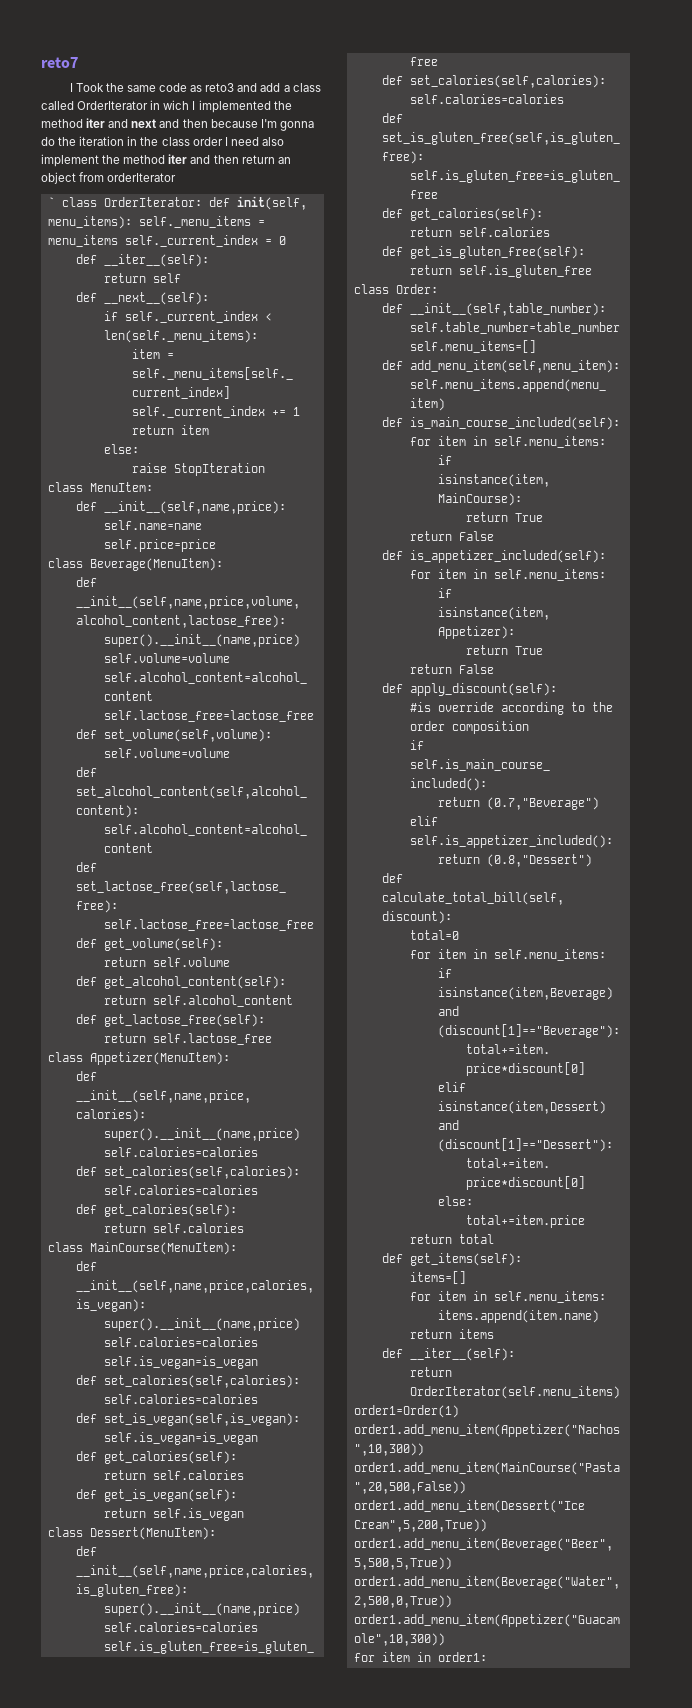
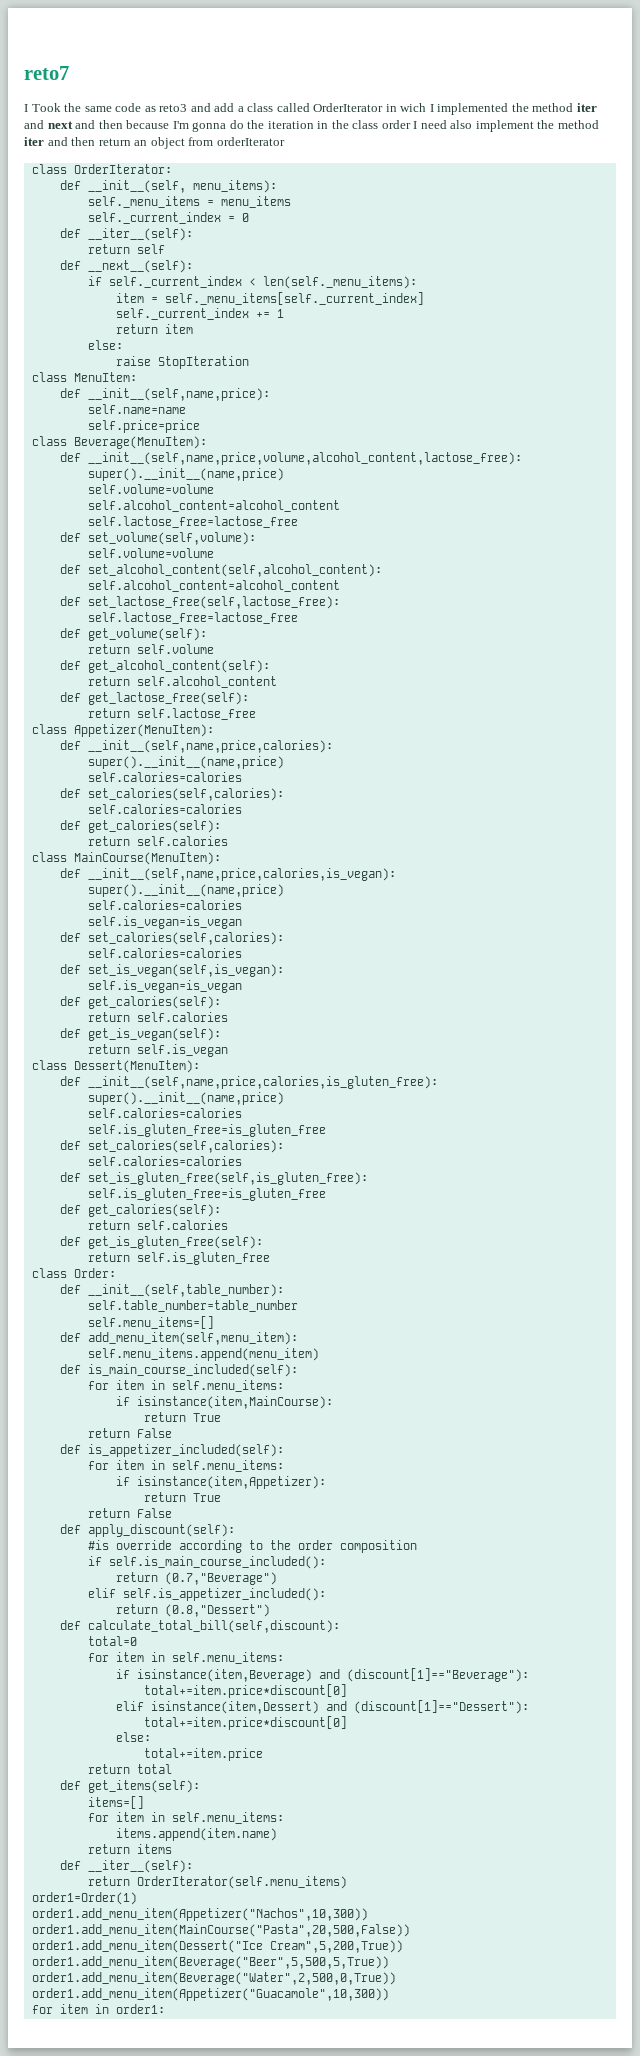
[47,197,55,207] ` -> (285, 141) none
[208,196,307,210] def init(self, -> [59,180,186,193] // def __init__(self,
(132, 222) none -> (277, 186) //
(118, 241) none -> (291, 202) //

